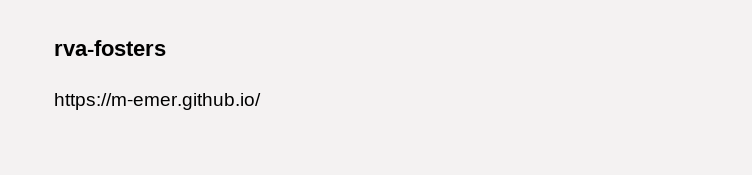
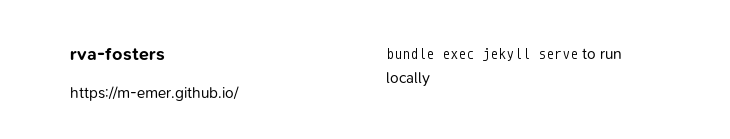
(261, 101) none -> [386,48,623,61] [386,72,430,87] // bundle exec jekyll serve to run locally

